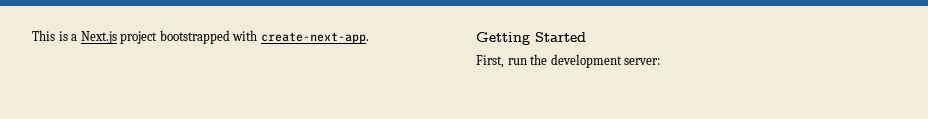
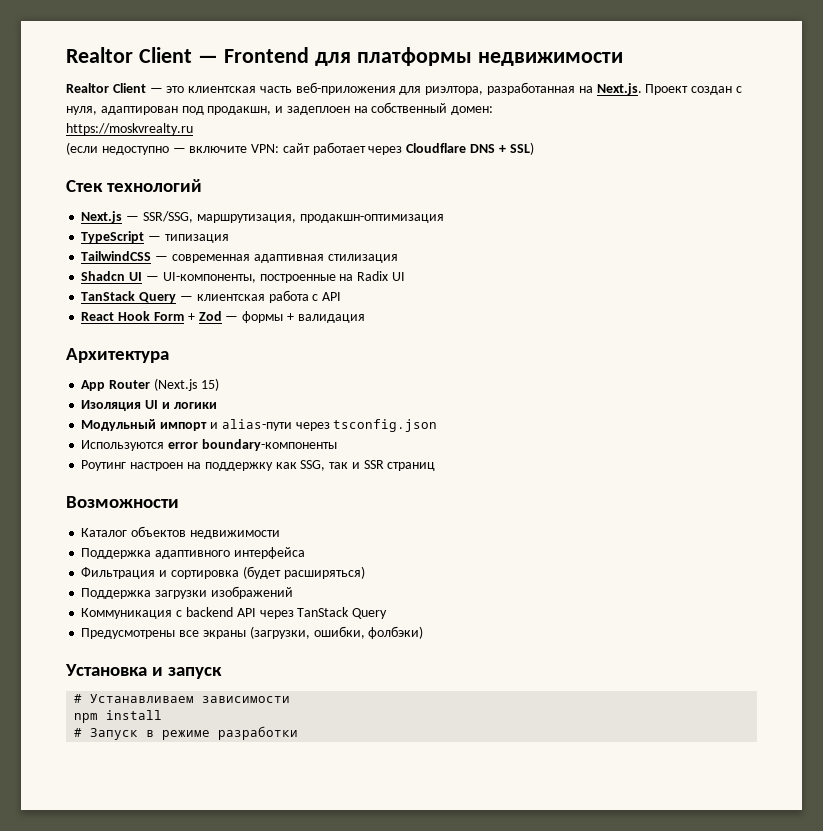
[32,30,369,44] [476,32,586,45] [476,54,661,68] This is a Next.js project bootstrapped with create-next-app. // Getting Started // First, run the development server: -> [66,47,623,66] [66,82,742,95] [66,102,494,115] [66,123,193,135] [66,142,534,155] [66,179,203,192] [81,211,444,223] [81,231,229,243] [81,251,398,263] [81,271,405,283] [81,290,342,303] [81,311,365,323] [66,348,169,363] [81,378,219,391] [81,400,217,411] [81,419,438,432] [81,439,337,451] [81,460,436,471] [66,496,179,508] [81,526,280,539] [81,547,305,559] [81,566,365,579] [81,586,293,599] [81,607,388,619] [81,626,424,639] [65,664,223,679] [74,694,291,703] [74,710,163,723] [74,726,299,740] Realtor Client — Frontend для платформы недвижимости // Realtor Client — это клиентская часть веб-приложения для риэлтора, разработанная на Next.js. Проект создан с нуля, адаптирован под продакшн, и задеплоен на собственный домен: // https://moskvrealty.ru // (если недоступно — включите VPN: сайт работает через Cloudflare DNS + SSL) // Стек технологий // Next.js — SSR/SSG, маршрутизация, продакшн-оптимизация // TypeScript — типизация // TailwindCSS — современная адаптивная стилизация // Shadcn UI — UI-компоненты, построенные на Radix UI // TanStack Query — клиентская работа с API // React Hook Form + Zod — формы + валидация // Архитектура // App Router (Next.js 15) // Изоляция UI и логики // Модульный импорт и alias-пути через tsconfig.json // Используются error boundary-компоненты // Роутинг настроен на поддержку как SSG, так и SSR страниц // Возможности // Каталог объектов недвижимости // Поддержка адаптивного интерфейса // Фильтрация и сортировка (будет расширяться) // Поддержка загрузки изображений // Коммуникация с backend API через TanStack Query // Предусмотрены все экраны (загрузки, ошибки, фолбэки) // Установка и запуск // # Устанавливаем зависимости // npm install // # Запуск в режиме разработки

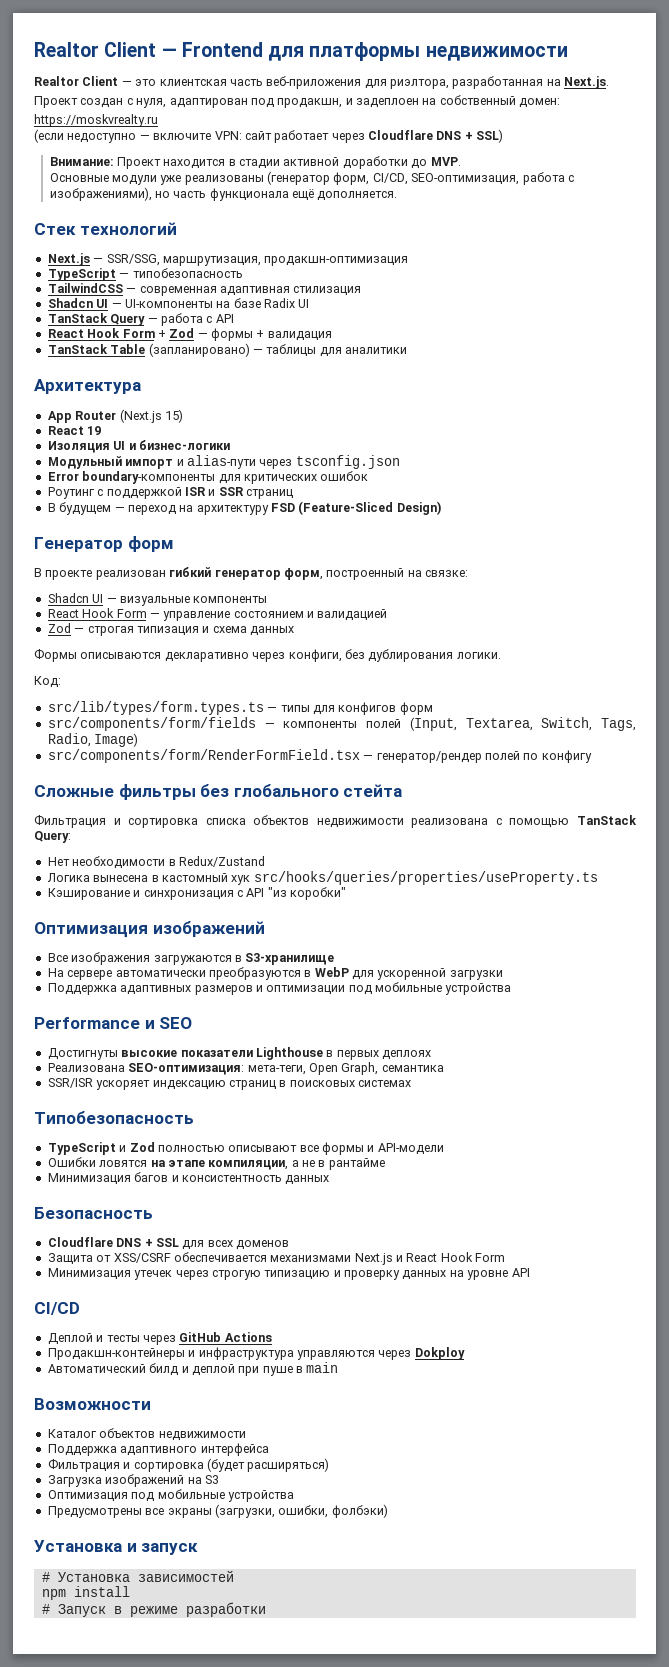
(642, 89) none -> (610, 82) //
(534, 148) none -> [49,156,461,169] [49,171,574,185] [49,187,398,201] // Внимание: Проект находится в стадии активной доработки до MVP. // Основные модули уже реализованы (генератор форм, CI/CD, SEO-оптимизация, работа с изображениями), но часть функционала ещё дополняется.
[164,234,229,243] типизация -> [132,268,243,278] типобезопасность
[162,272,354,283] UI-компоненты, построенные на -> [124,298,261,308] UI-компоненты на базе
[196,294,265,301] клиентская -> (158, 320) none
(365, 318) none -> [47,343,407,357] // TanStack Table (запланировано) — таблицы для аналитики
(219, 384) none -> [47,426,102,435] // React 19
[173,402,217,409] логики -> [138,440,230,450] бизнес-логики
[81,440,199,451] Используются error -> [47,472,79,481] Error
[81,460,436,471] // Роутинг настроен на поддержку как SSG, так и SSR страниц -> [218,471,369,484] [47,487,293,499] [47,501,441,515] [34,536,174,552] [34,567,468,580] [47,593,268,606] [47,608,388,621] [47,623,294,636] [34,649,501,662] [34,676,61,688] [47,701,433,715] [47,717,636,731] [47,733,139,747] [47,749,592,763] [34,784,403,800] [34,815,637,828] [34,831,71,843] [47,856,265,869] [46,871,598,885] [47,887,346,900] [34,921,265,938] [47,952,335,965] [47,967,503,980] [47,982,512,995] [34,1017,193,1029] [47,1047,431,1060] [47,1062,444,1075] [47,1078,411,1090] [34,1111,194,1124] [47,1142,444,1155] [47,1157,385,1170] [47,1172,330,1185] [34,1207,153,1219] [47,1237,289,1250] [47,1252,506,1265] [47,1268,530,1280] [34,1302,80,1315] [47,1332,272,1345] [47,1347,465,1360] [47,1362,339,1376] для критических ошибок // Роутинг с поддержкой ISR и SSR страниц // В будущем — переход на архитектуру FSD (Feature-Sliced Design) // Генератор форм // В проекте реализован гибкий генератор форм, построенный на связке: // Shadcn UI — визуальные компоненты // React Hook Form — управление состоянием и валидацией // Zod — строгая типизация и схема данных // Формы описываются декларативно через конфиги, без дублирования логики. // Код: // src/lib/types/form.types.ts — типы для конфигов форм // src/components/form/fields — компоненты полей (Input, Textarea, Switch, Tags, Radio, Image) // src/components/form/RenderFormField.tsx — генератор/рендер полей по конфигу // Сложные фильтры без глобального стейта // Фильтрация и сортировка списка объектов недвижимости реализована с помощью TanStack Query: // Нет необходимости в Redux/Zustand // Логика вынесена в кастомный хук src/hooks/queries/properties/useProperty.ts // Кэширование и синхронизация с API "из коробки" // Оптимизация изображений // Все изображения загружаются в S3-хранилище // На сервере автоматически преобразуются в WebP для ускоренной загрузки // Поддержка адаптивных размеров и оптимизации под мобильные устройства // Performance и SEO // Достигнуты высокие показатели Lighthouse в первых деплоях // Реализована SEO-оптимизация: мета-теги, Open Graph, семантика // SSR/ISR ускоряет индексацию страниц в поисковых системах // Типобезопасность // TypeScript и Zod полностью описывают все формы и API-модели // Ошибки ловятся на этапе компиляции, а не в рантайме // Минимизация багов и консистентность данных // Безопасность // Cloudflare DNS + SSL для всех доменов // Защита от XSS/CSRF обеспечивается механизмами Next.js и React Hook Form // Минимизация утечек через строгую типизацию и проверку данных на уровне API // CI/CD // Деплой и тесты через GitHub Actions // Продакшн-контейнеры и инфраструктура управляются через Dokploy // Автоматический билд и деплой при пуше в main
[81,586,293,599] [81,607,388,619] Поддержка загрузки изображений // Коммуникация с backend API через TanStack Query -> [47,1474,219,1487] [47,1489,294,1502] Загрузка изображений на S3 // Оптимизация под мобильные устройства
[90,694,291,703] Устанавливаем зависимости -> [57,1570,234,1582] Установка зависимостей

